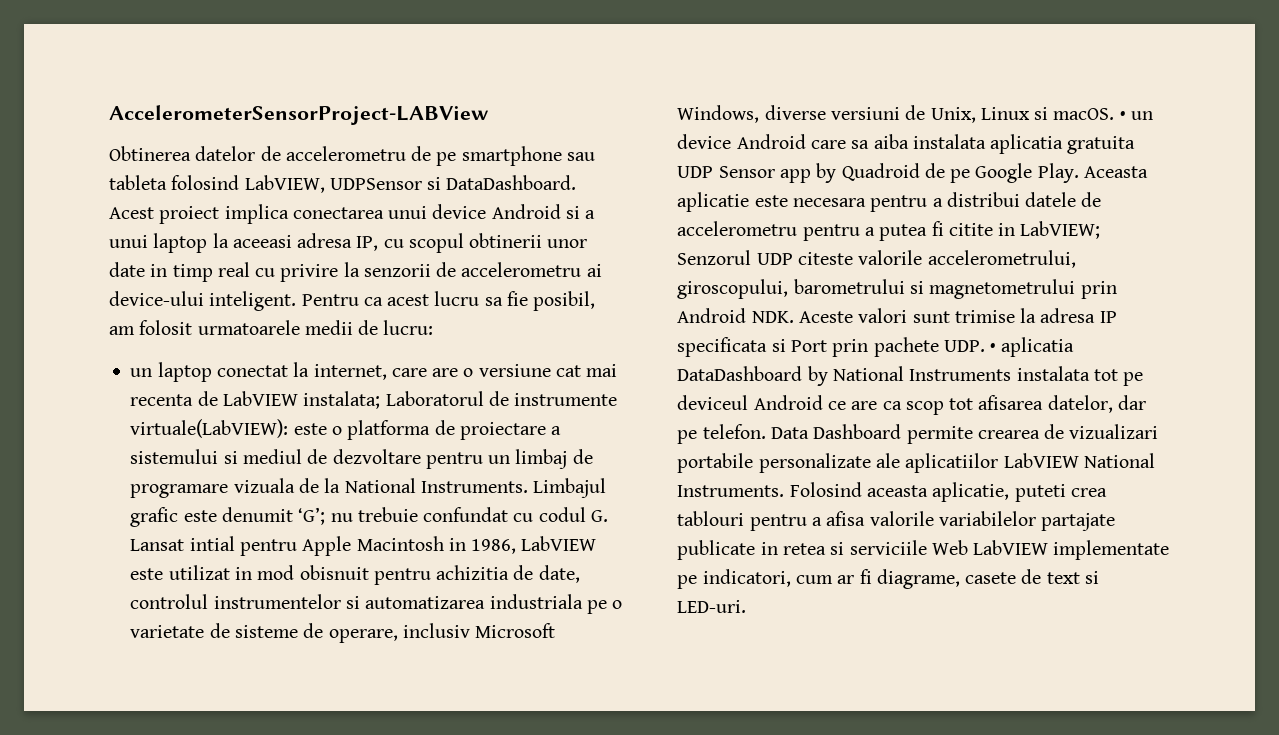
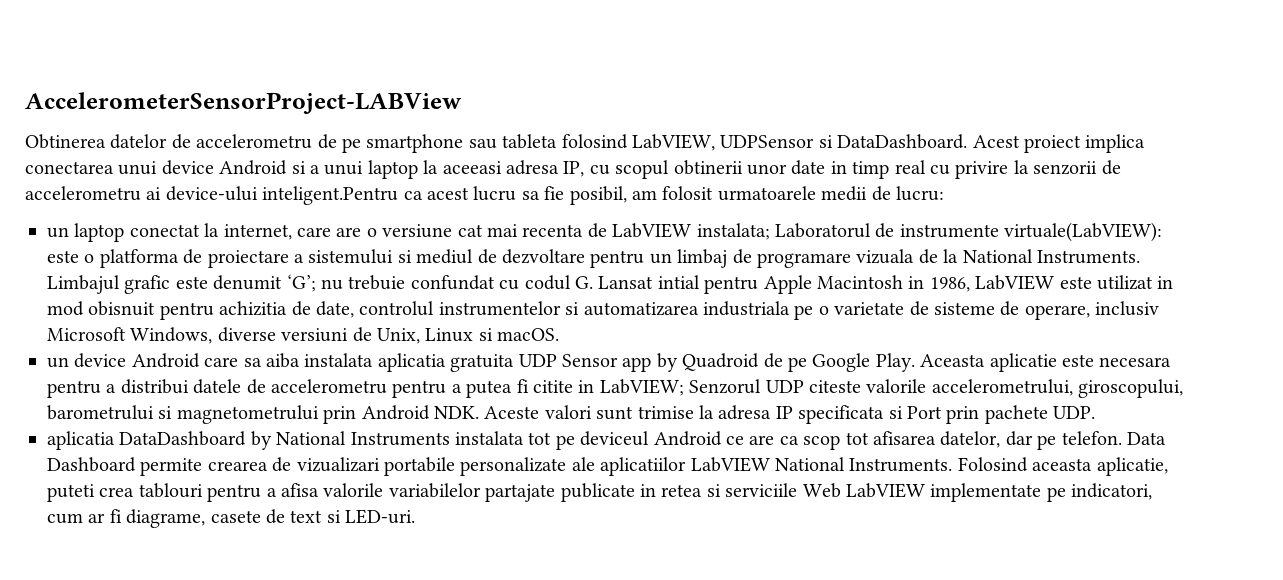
[209,291,359,311] inteligent. Pentru -> [262,186,399,205] inteligent.Pentru
[1119,111,1126,120] • -> (560, 334) //
[990,343,997,352] • -> (1096, 412) //

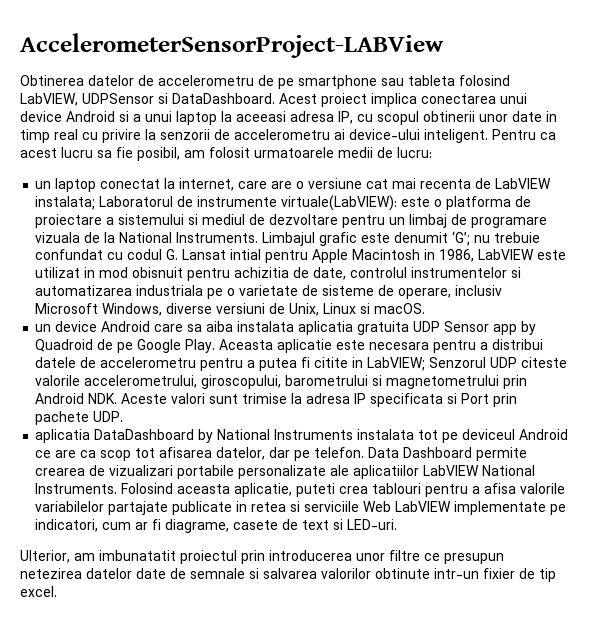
[262,186,399,205] inteligent.Pentru -> [424,129,536,143] inteligent. Pentru
(416, 516) none -> [20,550,504,564] [20,568,556,582] [20,586,57,597] // Ulterior, am imbunatatit proiectul prin introducerea unor filtre ce presupun netezirea datelor date de semnale si salvarea valorilor obtinute intr-un fixier de tip excel.

